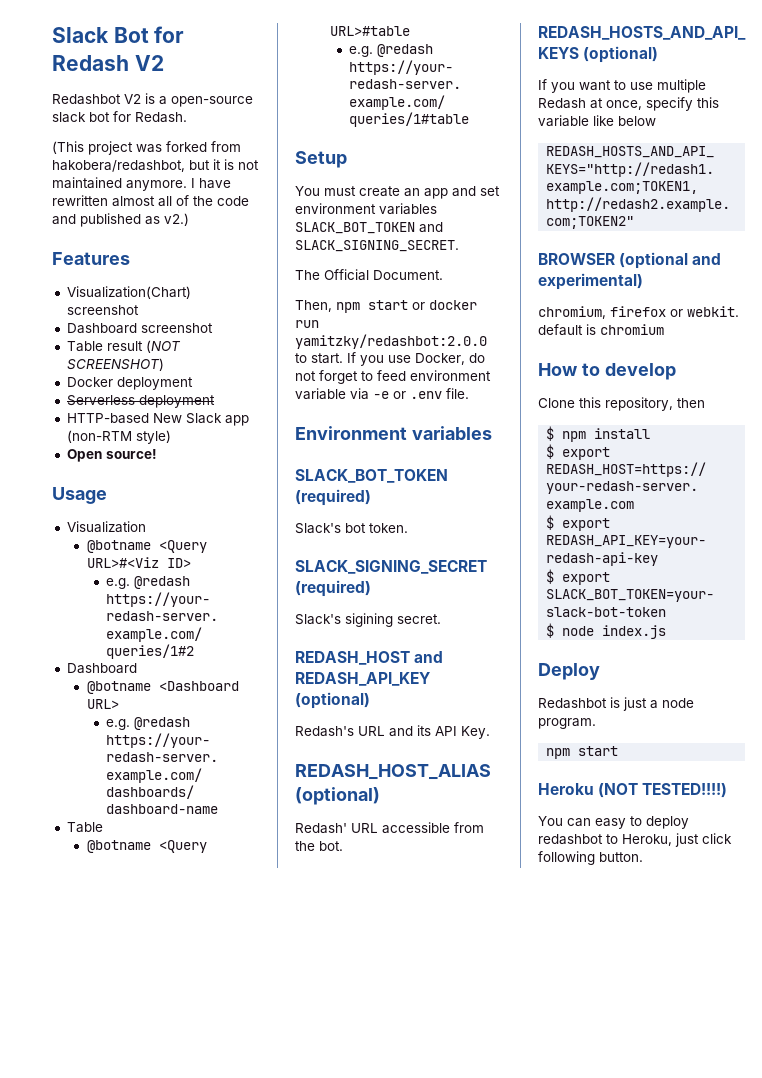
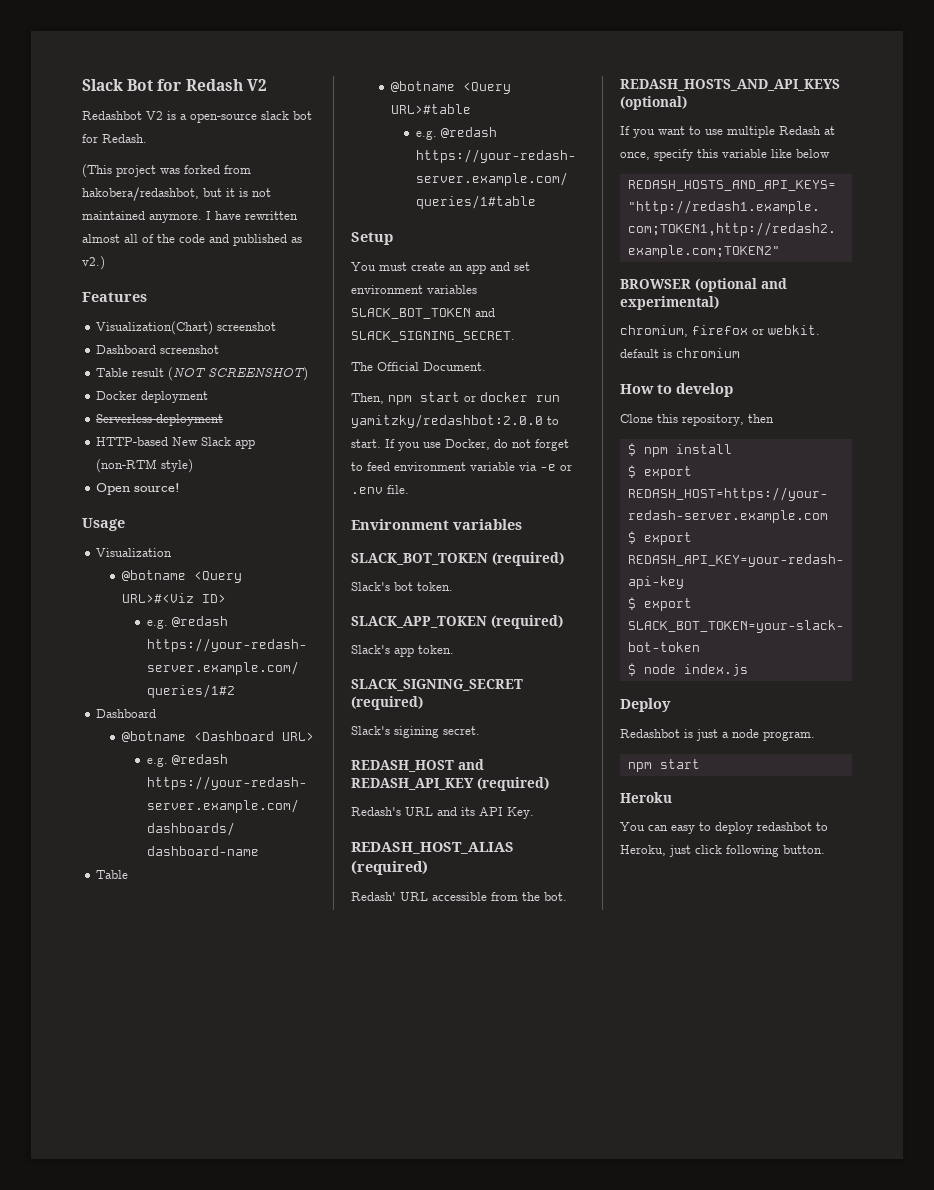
(408, 528) none -> [351,615,563,629] [351,645,454,657] // SLACK_APP_TOKEN (required) // Slack's app token.
[295,692,370,709] (optional) -> [477,777,549,791] (required)
[295,787,380,805] (optional) -> [351,860,428,875] (required)
[598,783,728,798] (NOT TESTED!!!!) -> (672, 797) none

